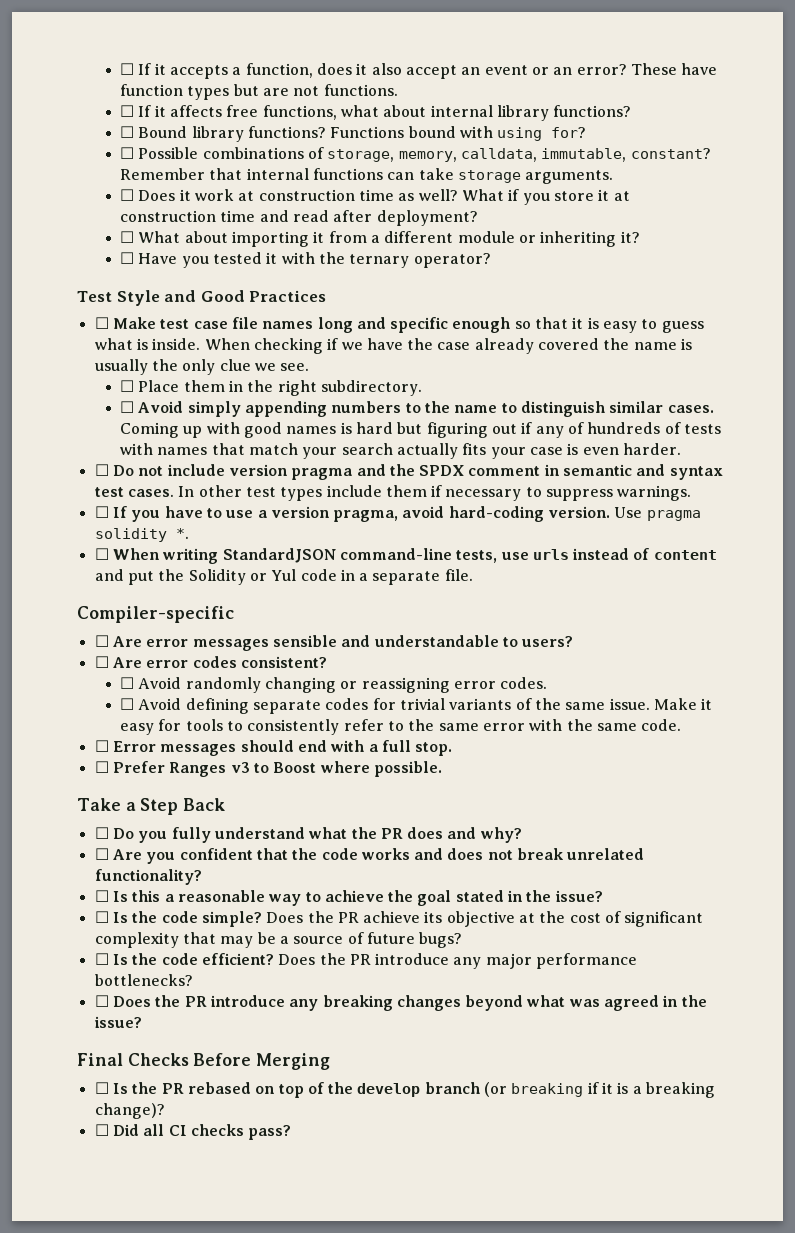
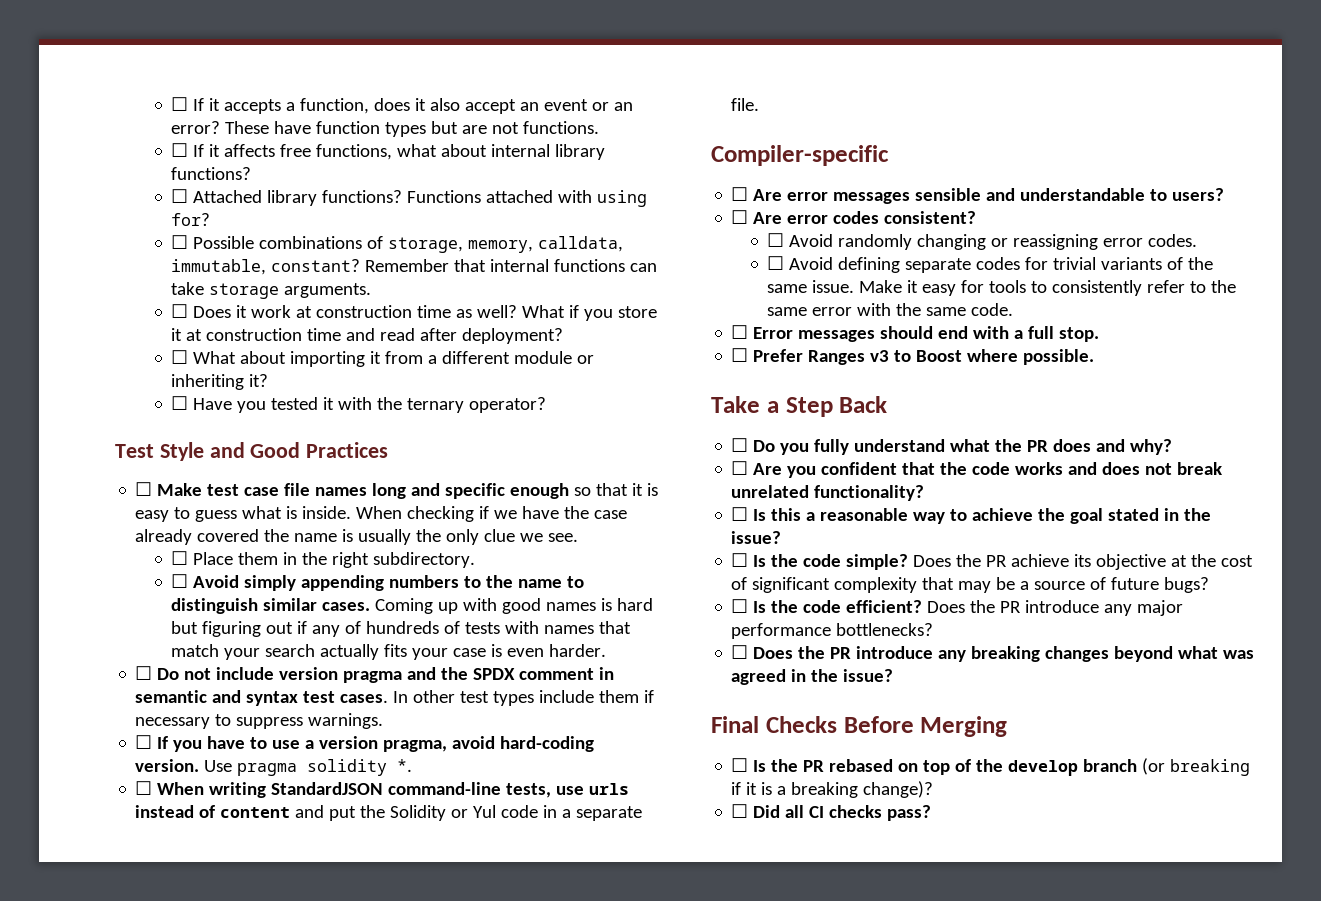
[138,126,188,138] Bound -> [193,190,263,203] Attached
[408,126,456,138] bound -> [486,190,554,203] attached

